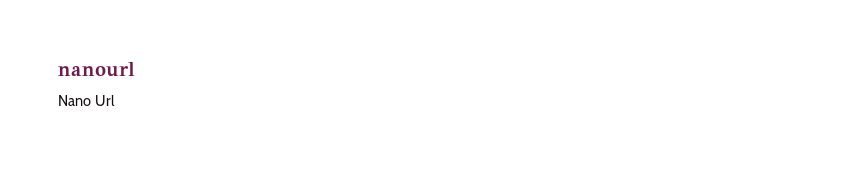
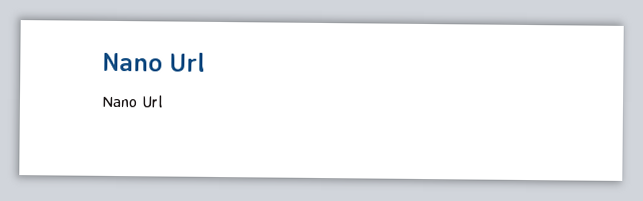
[58,62,135,77] nanourl -> [102,52,205,72] Nano Url

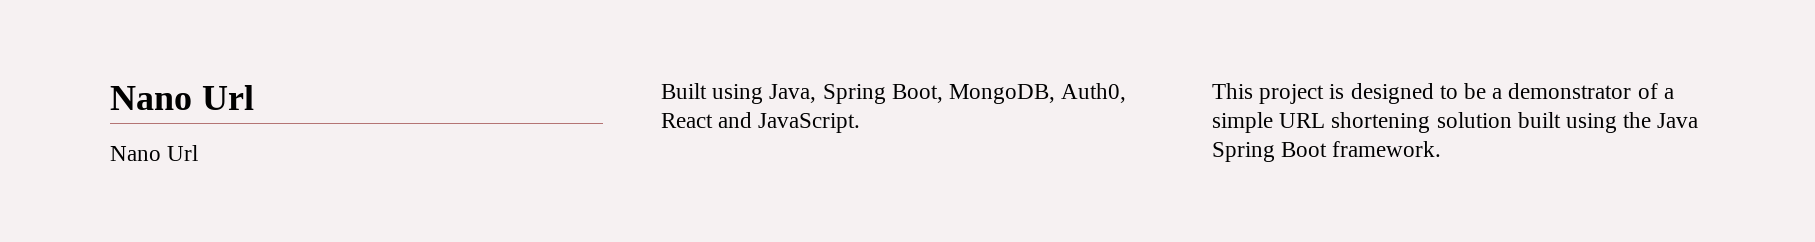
(164, 101) none -> [661,83,1127,104] [661,112,861,133] [1212,83,1674,104] [1212,112,1699,133] [1212,141,1442,162] // Built using Java, Spring Boot, MongoDB, Auth0, React and JavaScript. // This project is designed to be a demonstrator of a simple URL shortening solution built using the Java Spring Boot framework.

